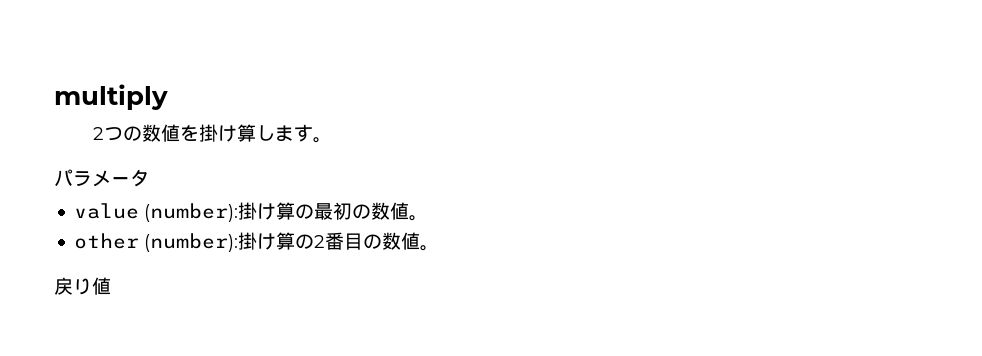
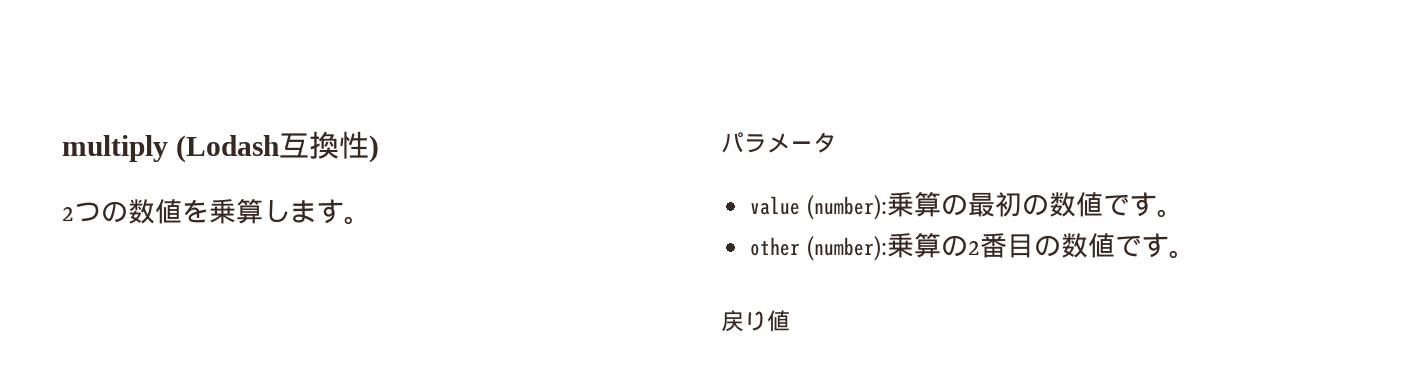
(168, 97) none -> [175,131,379,163] (Lodash互換性)
[198,124,237,142] 掛け -> [209,199,236,224] 乗
[238,202,277,220] 掛け -> [887,192,915,217] 乗
(410, 211) none -> [1103,192,1158,217] です
[238,232,277,250] 掛け -> [887,233,915,258] 乗
(421, 241) none -> [1115,233,1170,258] です

